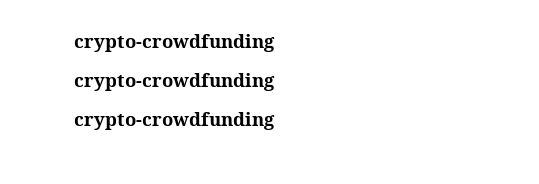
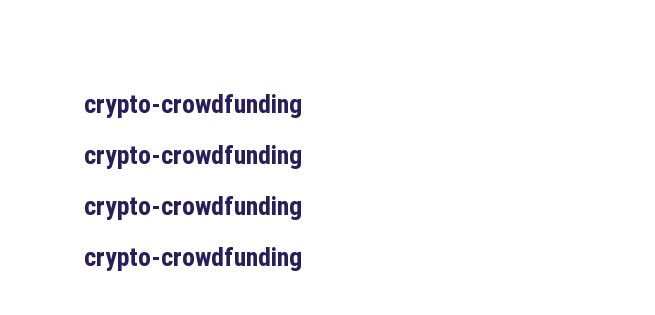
[74,34,275,52] [74,73,275,91] [74,112,275,130] crypto-crowdfunding // crypto-crowdfunding // crypto-crowdfunding -> [84,94,302,118] [84,145,302,169] [84,196,302,220] [84,247,302,271] crypto-crowdfunding // crypto-crowdfunding // crypto-crowdfunding // crypto-crowdfunding

